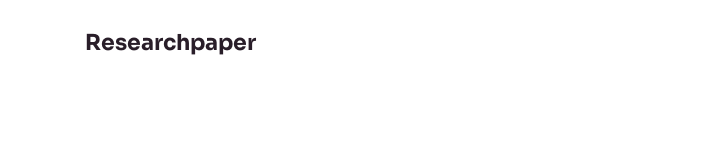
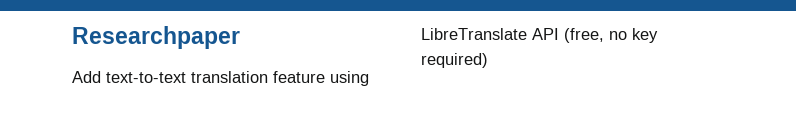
(257, 44) none -> [72,71,369,86] [421,28,658,43] [421,53,488,68] // Add text-to-text translation feature using LibreTranslate API (free, no key required)

